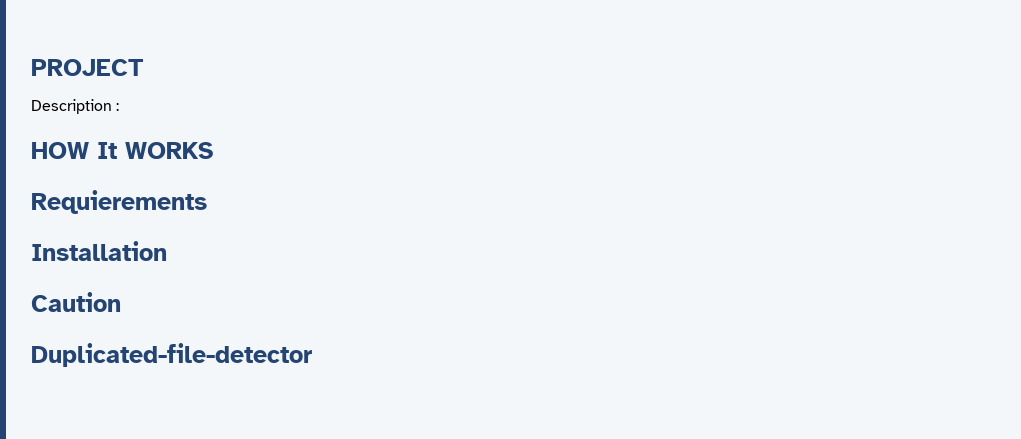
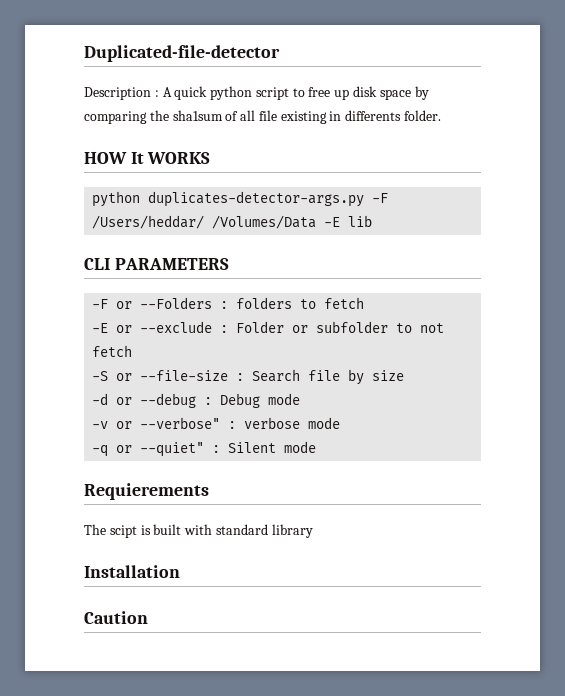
[31,59,144,76] PROJECT -> [84,45,280,62] Duplicated-file-detector
[31,142,213,159] [31,190,207,214] // HOW It WORKS // Requierements -> [162,86,429,100] [84,110,442,124] [84,152,211,164] [92,191,389,207] [92,215,373,229] [84,258,229,270] [92,297,365,309] [92,321,445,333] [92,345,133,357] [92,369,405,385] [92,393,301,408] [92,417,341,429] [92,441,317,457] [84,483,209,500] [84,524,313,538] A quick python script to free up disk space by comparing the sha1sum of all file existing in differents folder. // HOW It WORKS // python duplicates-detector-args.py -F /Users/heddar/ /Volumes/Data -E lib // CLI PARAMETERS // -F or --Folders : folders to fetch // -E or --exclude : Folder or subfolder to not fetch // -S or --file-size : Search file by size // -d or --debug : Debug mode // -v or --verbose" : verbose mode // -q or --quiet" : Silent mode // Requierements // The scipt is built with standard library
[31,343,312,367] // Duplicated-file-detector -> (148, 617) none

